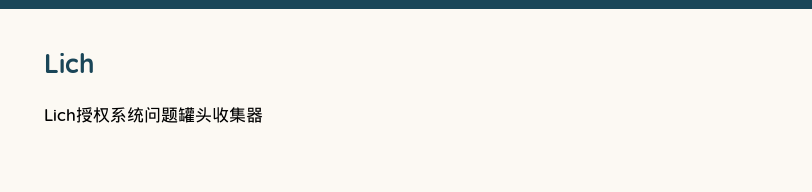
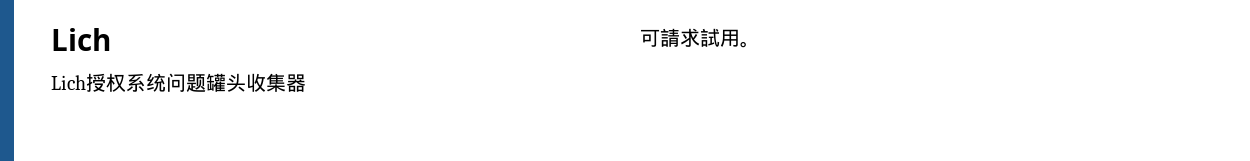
(263, 115) none -> [640,28,760,48] // 可請求試用。

